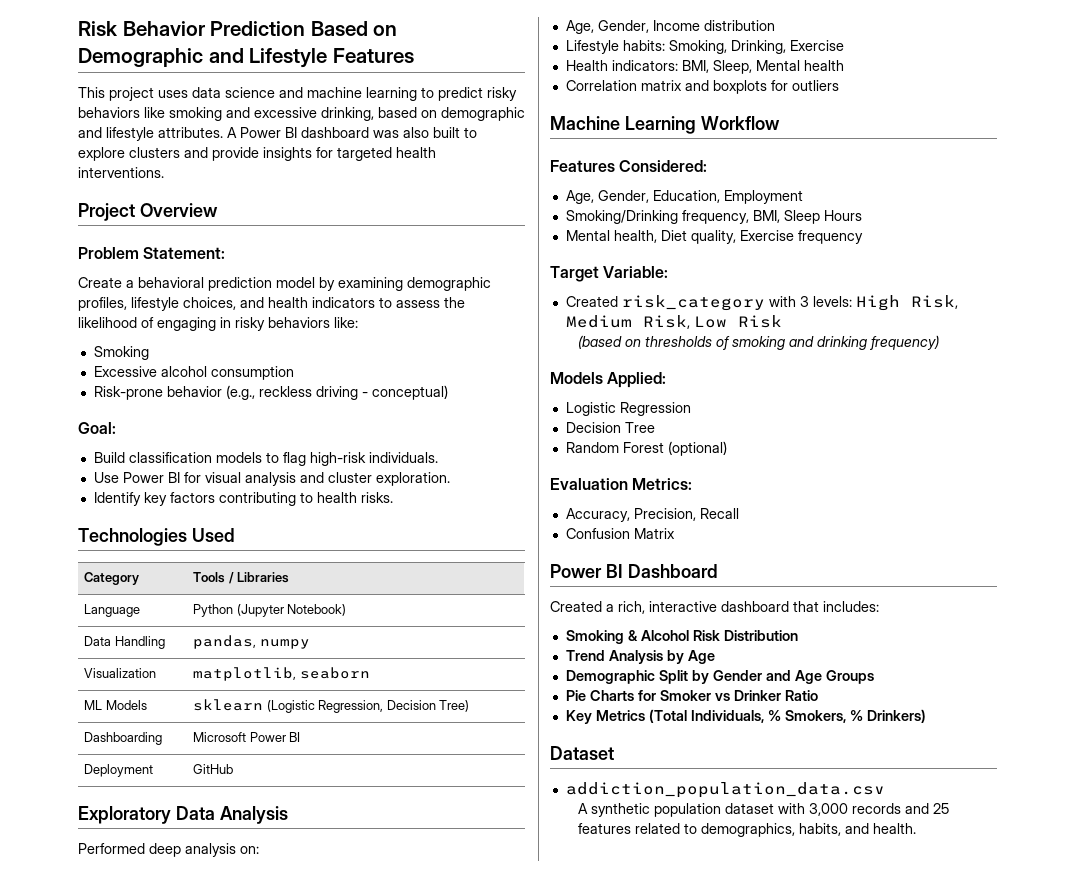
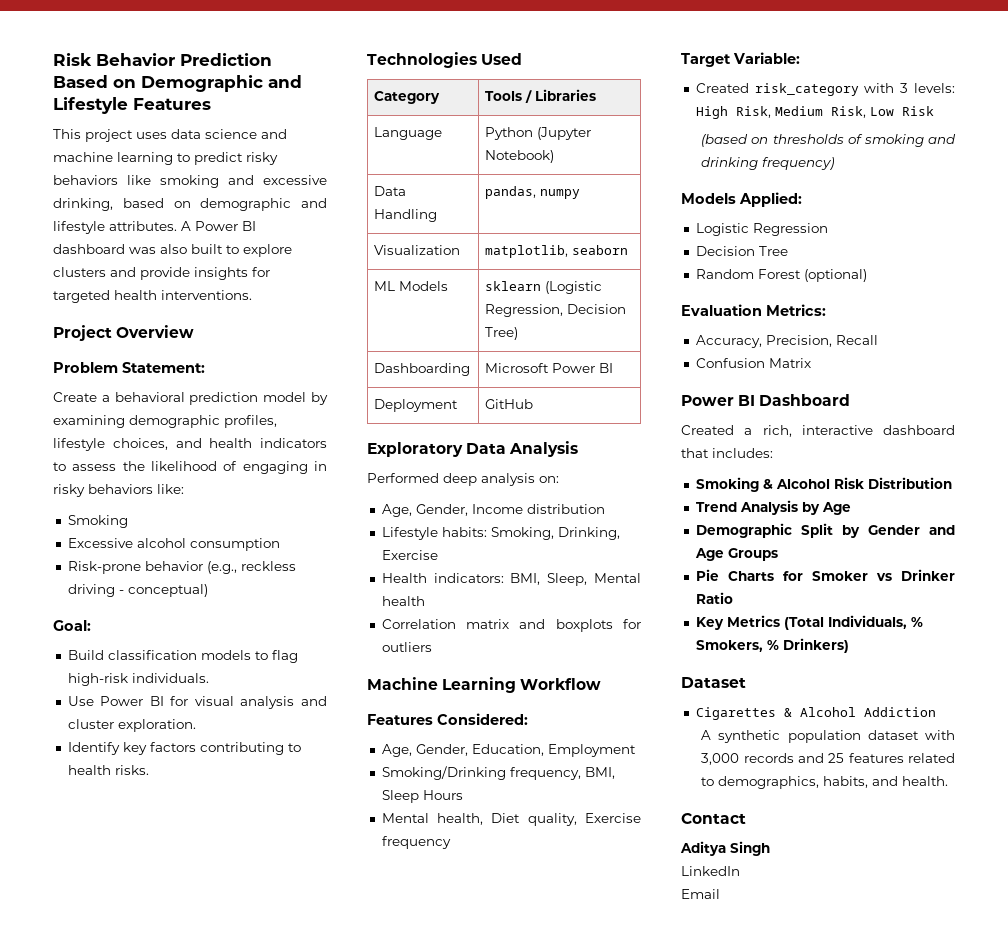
[565,782,885,798] addiction_population_data.csv -> [695,707,936,720] Cigarettes & Alcohol Addiction
(916, 828) none -> [681,813,746,824] [680,841,770,856] [681,866,740,876] [681,889,720,899] // Contact // Aditya Singh // LinkedIn // Email

